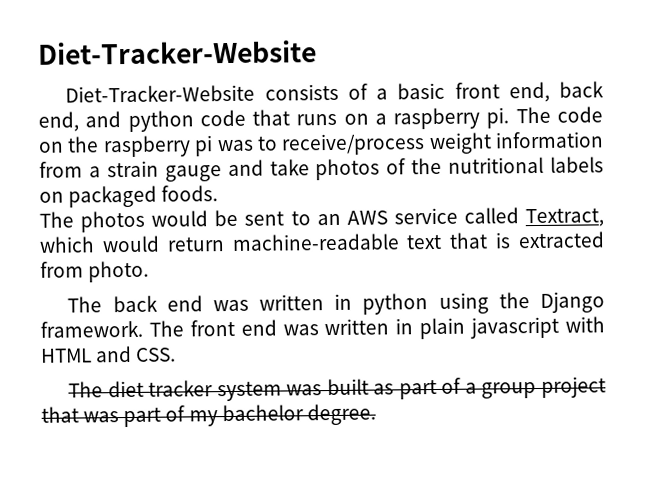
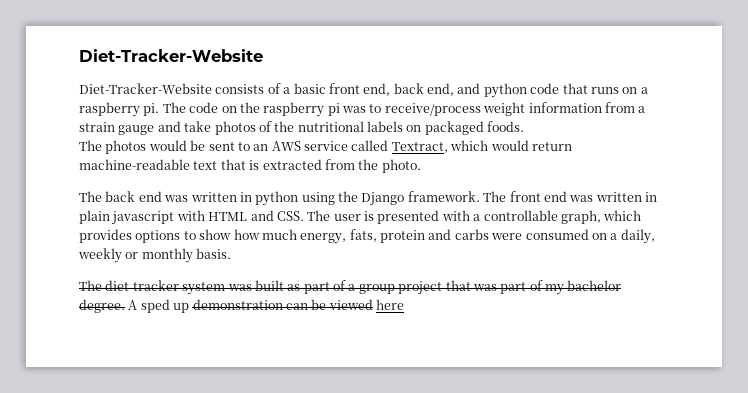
(84, 269) none -> [358,159,379,170] the
(177, 354) none -> [307,210,642,224] [79,229,655,244] [78,248,232,263] The user is presented with a controllable graph, which provides options to show how much energy, fats, protein and carbs were consumed on a daily, weekly or monthly basis.
(376, 414) none -> [128,299,404,313] A sped up demonstration can be viewed here

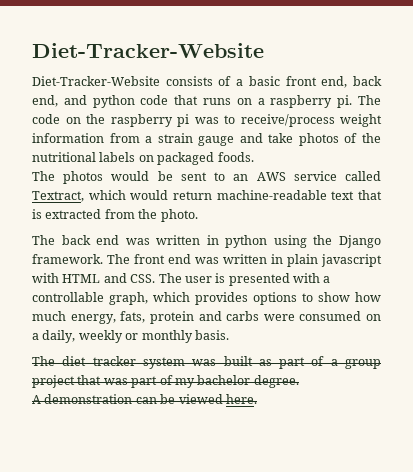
[128,299,190,313] A sped up -> [32,395,41,404] // A
[376,299,404,310] here -> [225,394,257,404] here.

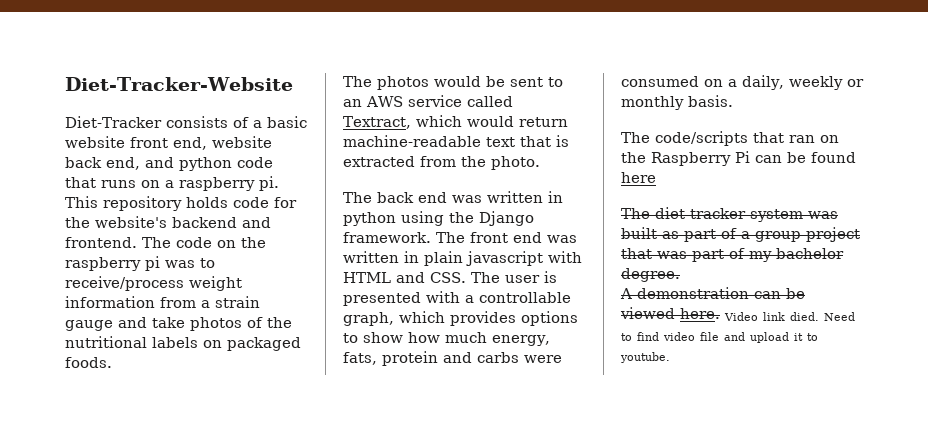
[32,76,160,86] Diet-Tracker-Website -> [65,116,162,128] Diet-Tracker
(280, 81) none -> [65,136,125,148] website
(348, 82) none -> [212,136,272,148] website
(353, 101) none -> [65,196,297,211] [65,216,271,228] [65,237,137,248] This repository holds code for the website's backend and frontend.
(229, 335) none -> [621,131,839,146] [621,151,856,166] [621,172,656,183] // The code/scripts that ran on the Raspberry Pi can be found here
(257, 399) none -> [724,312,855,321] [621,332,818,343] [620,352,670,363] Video link died. Need to find video file and upload it to youtube.

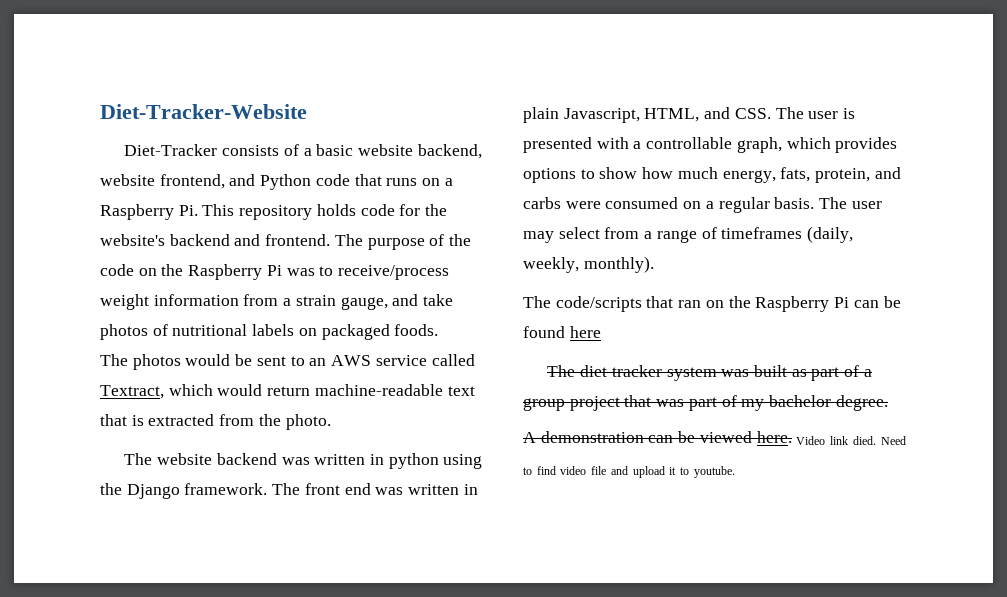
[130,136,272,150] [65,157,232,171] front end, website back end, and python -> [417,144,482,159] [100,174,312,190] backend, website frontend, and Python
[179,176,279,191] raspberry pi. -> [100,204,198,220] Raspberry Pi.
(171, 242) none -> [367,234,472,250] purpose of the
[65,256,160,271] raspberry pi -> [188,264,282,280] Raspberry Pi
[65,320,113,331] gauge -> [340,297,388,310] gauge,
[267,317,292,328] the -> (168, 330) none
[377,192,447,203] back end -> [157,453,277,465] website backend
[466,251,582,266] [343,272,391,283] javascript with HTML -> [563,108,700,123] Javascript, HTML,
[382,351,438,366] protein -> [815,168,871,183] protein,
[742,75,864,90] [621,95,733,110] daily, weekly or monthly basis. -> [718,197,882,213] [523,226,854,243] [523,256,654,273] regular basis. The user may select from a range of timeframes (daily, weekly, monthly).

